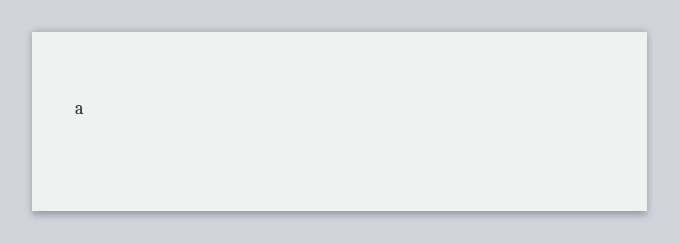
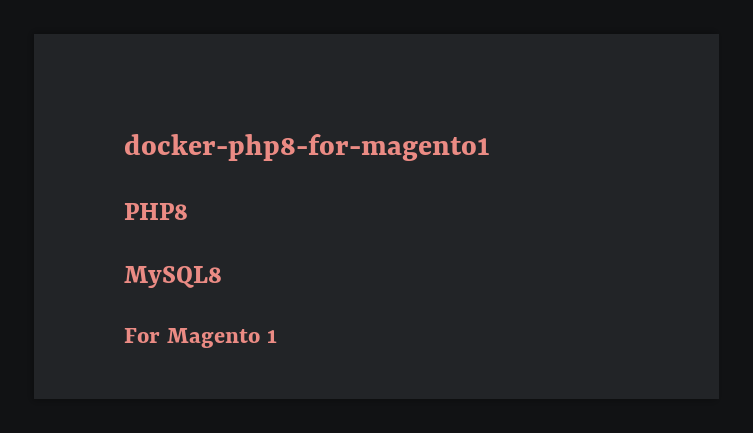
[75,105,84,114] a -> [124,134,490,161] [124,203,188,220] [124,266,222,288] [124,328,278,348] docker-php8-for-magento1 // PHP8 // MySQL8 // For Magento 1

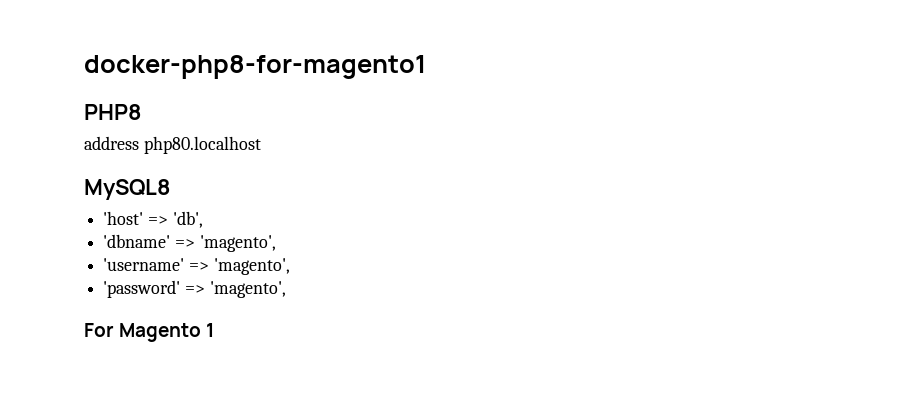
(188, 211) none -> [84,136,261,154] // address php80.localhost
(222, 277) none -> [103,211,203,228] [103,234,276,252] [103,258,290,275] [103,280,286,298] // 'host' => 'db', // 'dbname' => 'magento', // 'username' => 'magento', // 'password' => 'magento',

